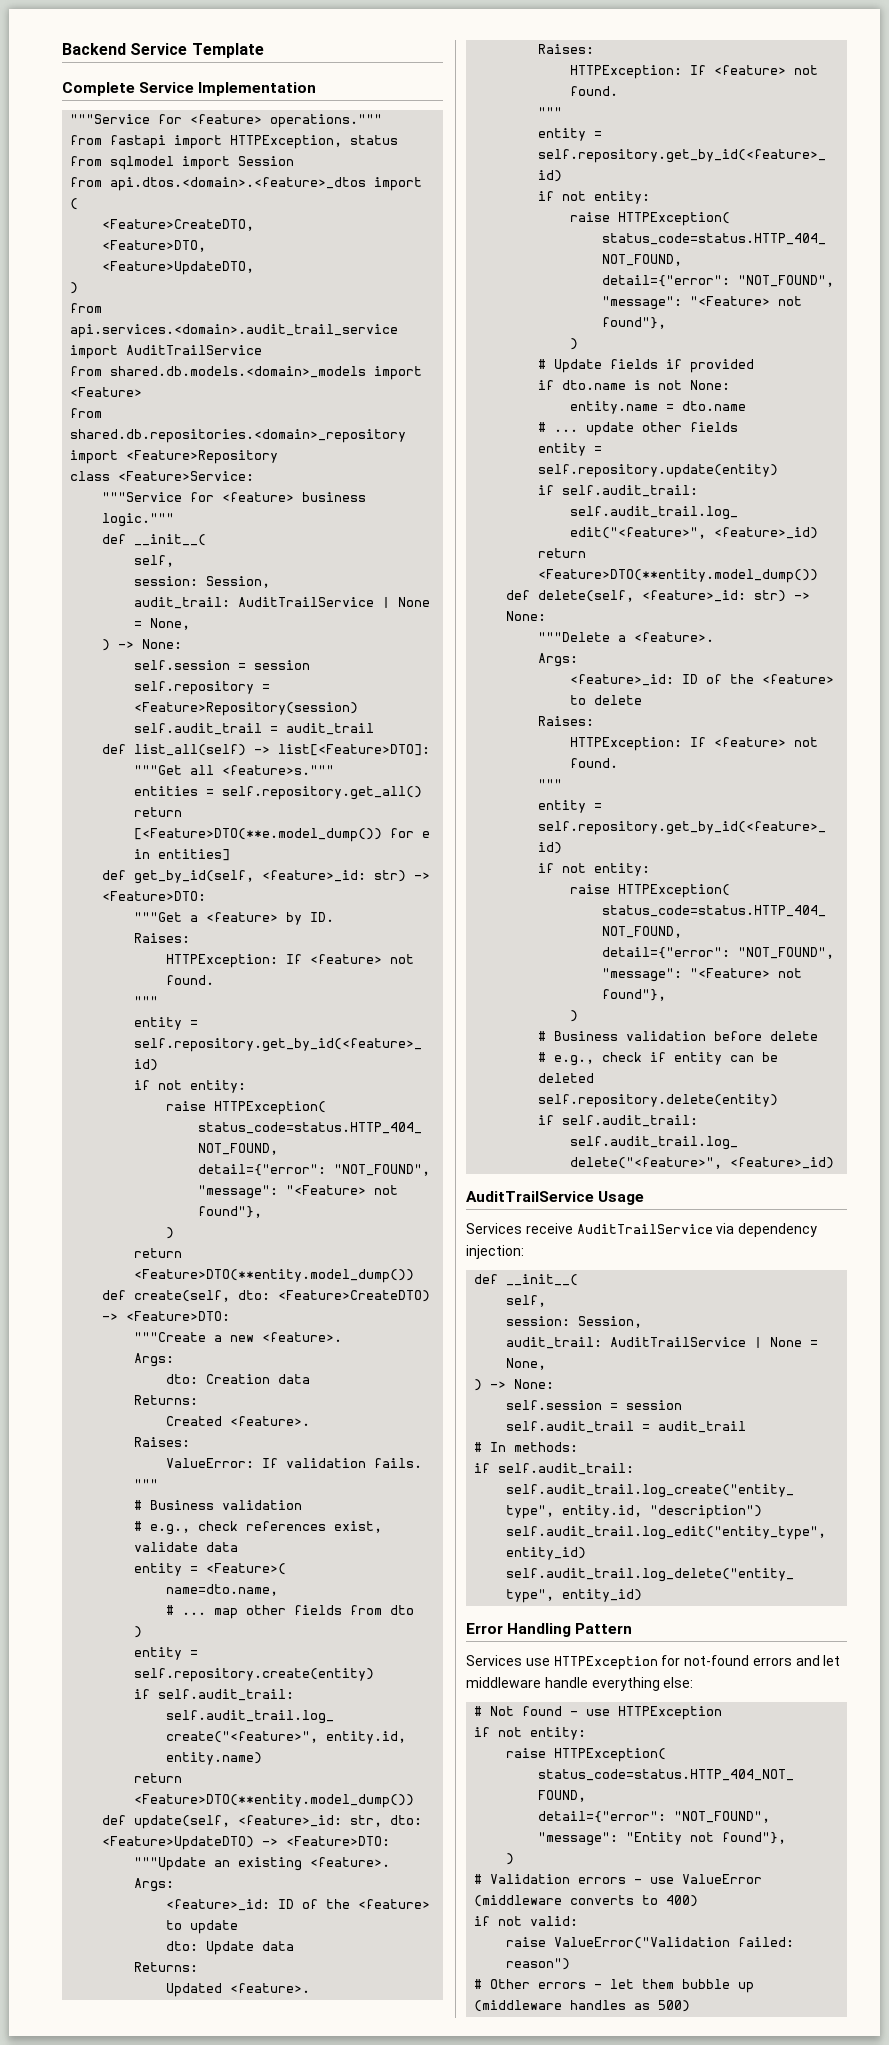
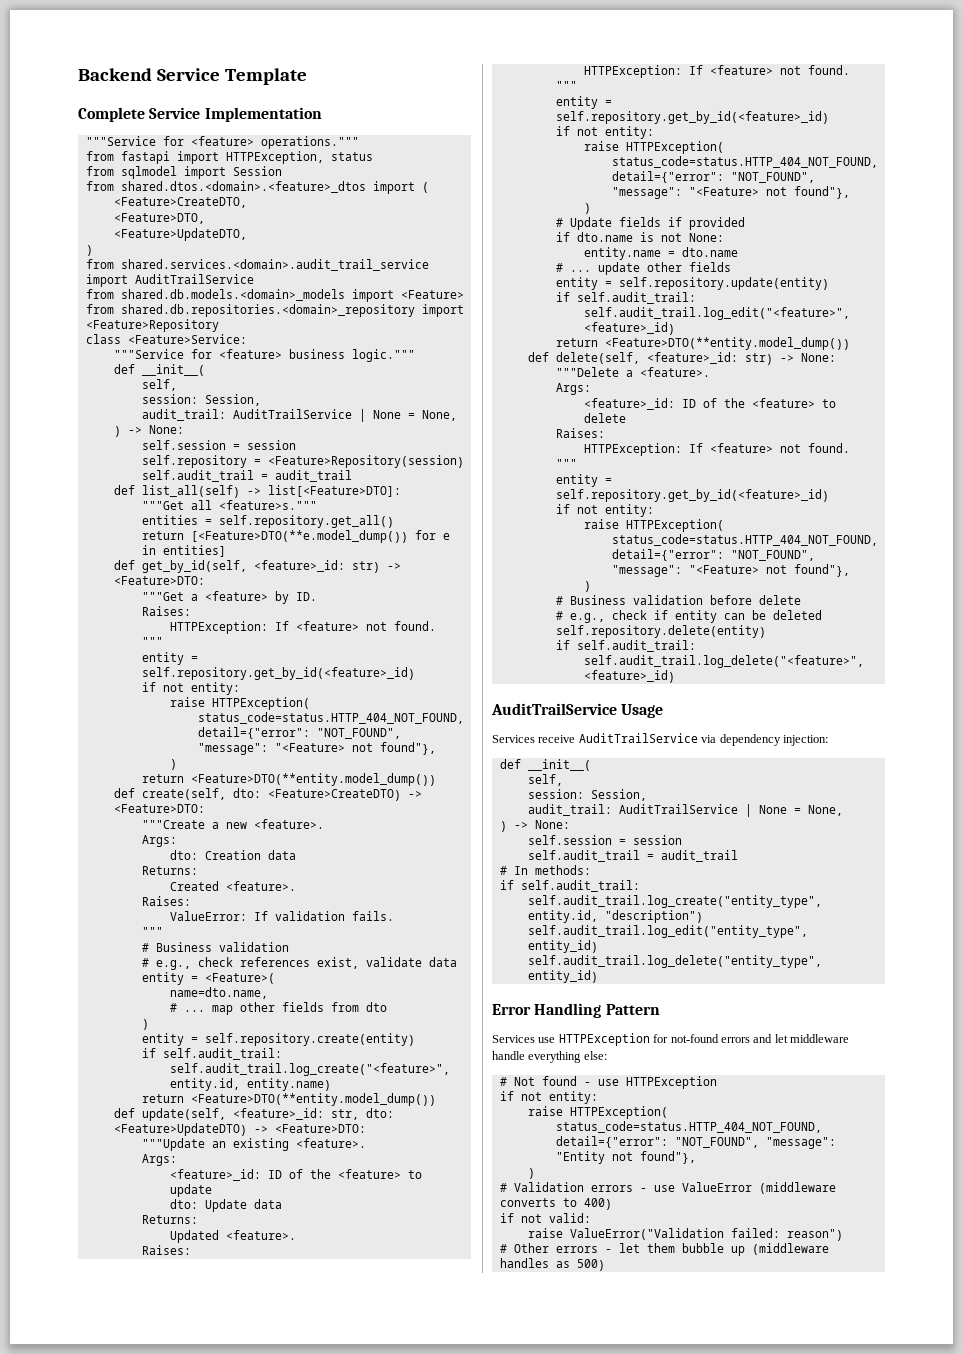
[110,177,367,191] api.dtos.<domain>.<feature>_dtos -> [120,181,366,193] shared.dtos.<domain>.<feature>_dtos
[70,324,399,338] api.services.<domain>.audit_trail_service -> [120,259,429,271] shared.services.<domain>.audit_trail_service

